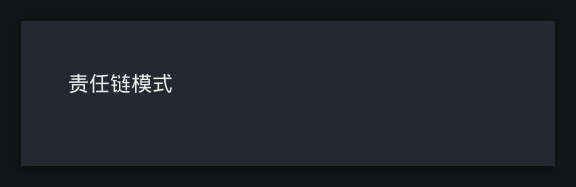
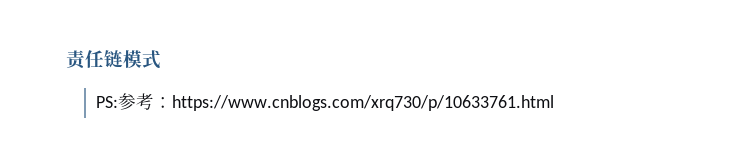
(173, 83) none -> [95,93,554,111] // PS:参考：https://www.cnblogs.com/xrq730/p/10633761.html

